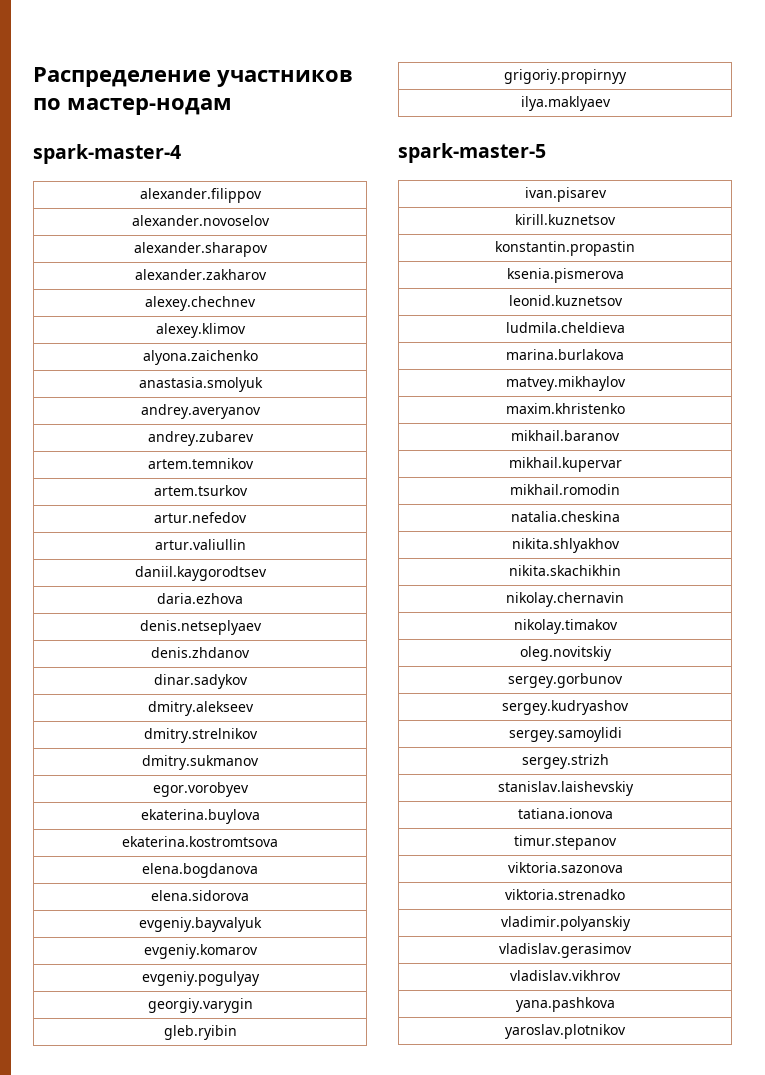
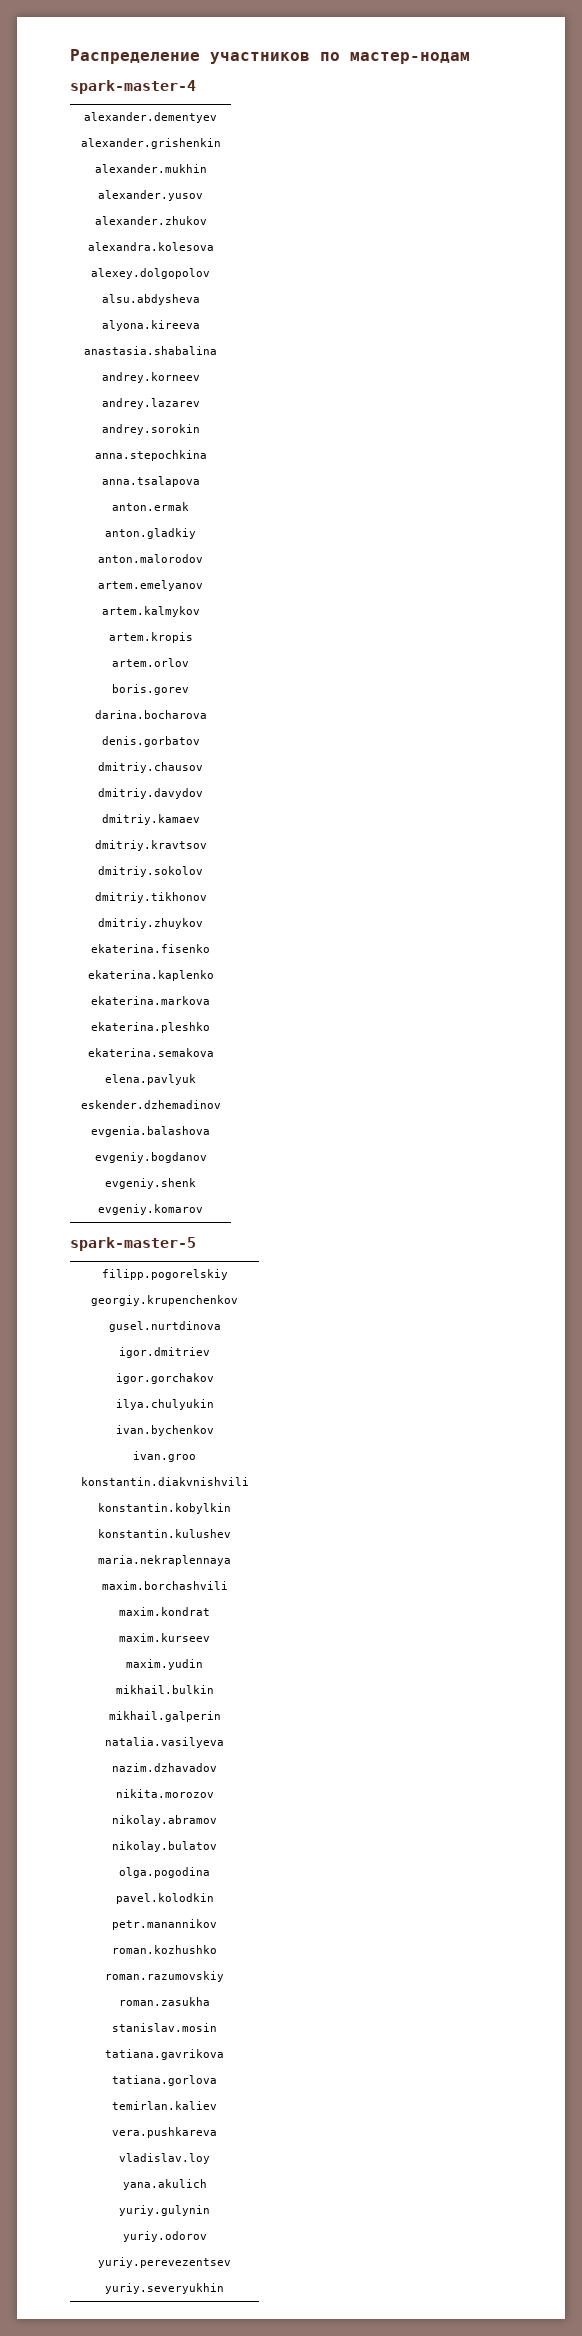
[139,188,262,203] [131,215,270,226] [133,242,268,257] [134,269,267,280] [145,296,256,311] [155,323,246,338] [142,350,258,365] [138,377,263,392] [140,404,261,419] [147,431,254,446] [147,458,254,469] [153,485,248,496] [154,512,247,523] [154,539,246,550] [134,566,267,581] [157,593,243,604] [139,620,262,635] [151,647,250,658] [153,674,248,689] [147,701,254,716] [143,728,258,743] [142,755,259,770] [152,782,249,797] [140,809,260,824] [122,836,278,847] [142,863,258,878] [151,890,249,901] [139,917,262,932] [143,944,258,959] [141,971,260,986] [147,998,253,1013] [163,1025,237,1040] [504,69,627,84] [520,96,611,111] [398,143,546,163] [524,187,607,202] [515,214,616,225] [495,241,635,256] [506,268,624,283] [508,295,623,306] [505,322,625,333] [506,349,624,360] [505,376,626,391] [505,403,625,414] [511,430,620,441] [508,457,622,472] [510,484,620,495] [510,511,620,522] [511,538,620,553] [509,565,621,576] [506,592,624,607] [513,619,618,634] [519,646,612,661] [508,673,623,688] [502,700,629,715] [508,727,622,742] [521,754,609,769] [497,781,634,796] [517,808,613,819] [514,835,617,850] [507,862,623,873] [505,889,625,900] [500,916,631,931] [499,943,632,958] [510,970,621,981] [515,997,615,1012] [505,1024,626,1039] alexander.filippov // alexander.novoselov // alexander.sharapov // alexander.zakharov // alexey.chechnev // alexey.klimov // alyona.zaichenko // anastasia.smolyuk // andrey.averyanov // andrey.zubarev // artem.temnikov // artem.tsurkov // artur.nefedov // artur.valiullin // daniil.kaygorodtsev // daria.ezhova // denis.netseplyaev // denis.zhdanov // dinar.sadykov // dmitry.alekseev // dmitry.strelnikov // dmitry.sukmanov // egor.vorobyev // ekaterina.buylova // ekaterina.kostromtsova // elena.bogdanova // elena.sidorova // evgeniy.bayvalyuk // evgeniy.komarov // evgeniy.pogulyay // georgiy.varygin // gleb.ryibin // grigoriy.propirnyy // ilya.maklyaev // spark-master-5 // ivan.pisarev // kirill.kuznetsov // konstantin.propastin // ksenia.pismerova // leonid.kuznetsov // ludmila.cheldieva // marina.burlakova // matvey.mikhaylov // maxim.khristenko // mikhail.baranov // mikhail.kupervar // mikhail.romodin // natalia.cheskina // nikita.shlyakhov // nikita.skachikhin // nikolay.chernavin // nikolay.timakov // oleg.novitskiy // sergey.gorbunov // sergey.kudryashov // sergey.samoylidi // sergey.strizh // stanislav.laishevskiy // tatiana.ionova // timur.stepanov // viktoria.sazonova // viktoria.strenadko // vladimir.polyanskiy // vladislav.gerasimov // vladislav.vikhrov // yana.pashkova // yaroslav.plotnikov -> [84,112,217,123] [80,138,221,149] [94,164,207,173] [98,190,203,201] [94,216,207,225] [87,242,214,251] [91,268,210,279] [101,294,200,305] [101,320,200,331] [84,346,217,355] [101,372,200,383] [101,398,200,409] [101,424,200,435] [94,450,207,461] [101,476,200,487] [112,502,189,511] [105,528,196,539] [98,554,203,563] [98,580,203,591] [101,606,200,617] [108,632,193,643] [112,658,189,667] [112,684,189,695] [94,710,207,719] [101,736,200,747] [98,762,203,773] [98,788,203,799] [101,814,200,825] [94,840,207,851] [98,866,203,877] [94,892,207,903] [98,918,203,929] [91,944,210,953] [87,970,214,981] [91,996,210,1005] [91,1022,210,1033] [87,1048,214,1057] [105,1074,196,1085] [80,1100,221,1109] [91,1126,210,1137] [94,1152,207,1163] [105,1178,196,1189] [98,1204,203,1215] [70,1237,196,1251] [101,1269,228,1280] [91,1295,238,1306] [108,1321,221,1332] [119,1347,210,1358] [115,1373,214,1384] [115,1399,214,1410] [115,1425,214,1436] [133,1451,196,1462] [80,1477,249,1486] [98,1503,231,1514] [98,1529,231,1538] [98,1555,231,1566] [101,1581,228,1590] [119,1607,210,1616] [119,1633,210,1642] [126,1659,203,1670] [115,1685,214,1694] [108,1711,221,1722] [105,1737,224,1748] [112,1763,217,1772] [115,1789,214,1798] [112,1815,217,1826] [112,1841,217,1852] [119,1867,210,1878] [115,1893,214,1904] [112,1919,217,1930] [112,1945,217,1954] [105,1971,224,1982] [119,1997,210,2006] [112,2023,217,2032] [105,2049,224,2060] [112,2075,217,2086] [112,2101,217,2110] [112,2127,217,2138] [119,2153,210,2164] [122,2179,207,2190] [119,2205,210,2216] [122,2231,207,2242] [98,2257,231,2268] [105,2283,224,2294] alexander.dementyev // alexander.grishenkin // alexander.mukhin // alexander.yusov // alexander.zhukov // alexandra.kolesova // alexey.dolgopolov // alsu.abdysheva // alyona.kireeva // anastasia.shabalina // andrey.korneev // andrey.lazarev // andrey.sorokin // anna.stepochkina // anna.tsalapova // anton.ermak // anton.gladkiy // anton.malorodov // artem.emelyanov // artem.kalmykov // artem.kropis // artem.orlov // boris.gorev // darina.bocharova // denis.gorbatov // dmitriy.chausov // dmitriy.davydov // dmitriy.kamaev // dmitriy.kravtsov // dmitriy.sokolov // dmitriy.tikhonov // dmitriy.zhuykov // ekaterina.fisenko // ekaterina.kaplenko // ekaterina.markova // ekaterina.pleshko // ekaterina.semakova // elena.pavlyuk // eskender.dzhemadinov // evgenia.balashova // evgeniy.bogdanov // evgeniy.shenk // evgeniy.komarov // spark-master-5 // filipp.pogorelskiy // georgiy.krupenchenkov // gusel.nurtdinova // igor.dmitriev // igor.gorchakov // ilya.chulyukin // ivan.bychenkov // ivan.groo // konstantin.diakvnishvili // konstantin.kobylkin // konstantin.kulushev // maria.nekraplennaya // maxim.borchashvili // maxim.kondrat // maxim.kurseev // maxim.yudin // mikhail.bulkin // mikhail.galperin // natalia.vasilyeva // nazim.dzhavadov // nikita.morozov // nikolay.abramov // nikolay.bulatov // olga.pogodina // pavel.kolodkin // petr.manannikov // roman.kozhushko // roman.razumovskiy // roman.zasukha // stanislav.mosin // tatiana.gavrikova // tatiana.gorlova // temirlan.kaliev // vera.pushkareva // vladislav.loy // yana.akulich // yuriy.gulynin // yuriy.odorov // yuriy.perevezentsev // yuriy.severyukhin

